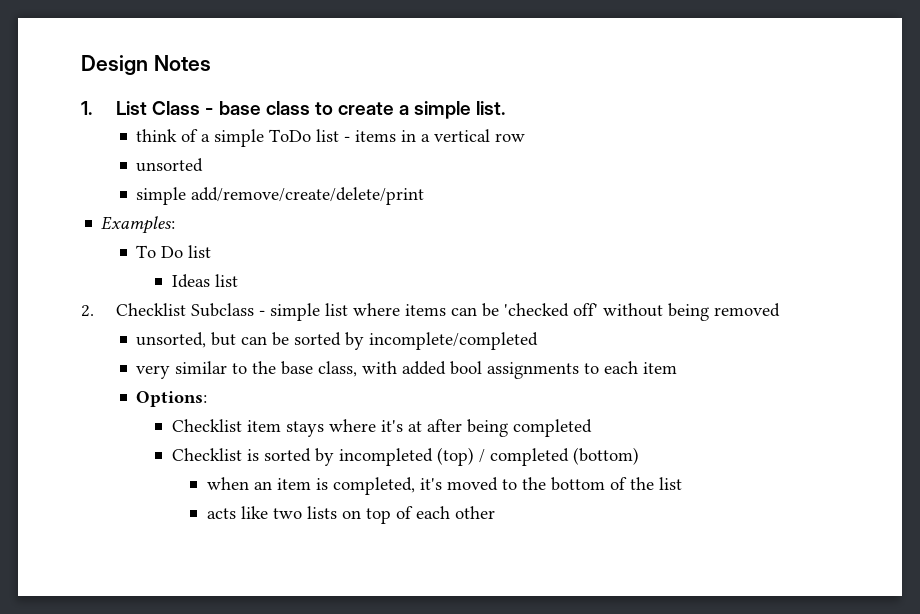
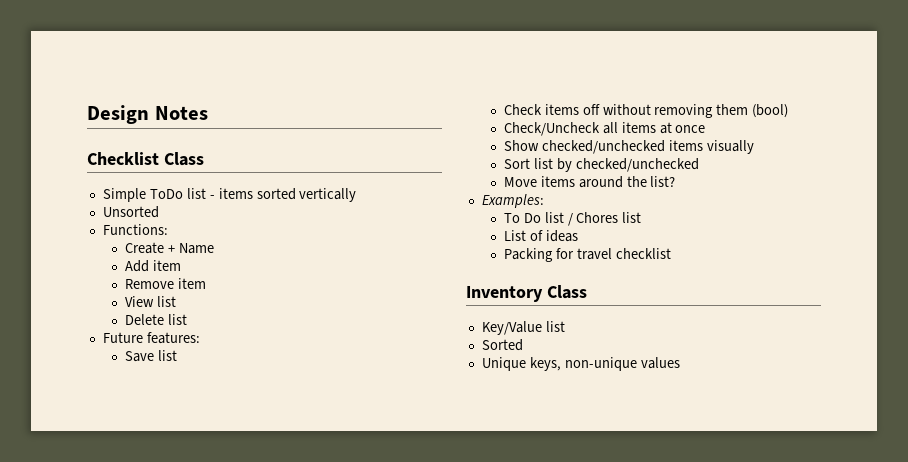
[81,101,506,119] [136,129,526,147] [136,158,204,172] [136,187,425,205] 1. List Class - base class to create a simple list. // think of a simple ToDo list - items in a vertical row // unsorted // simple add/remove/create/delete/print -> [87,152,204,166] [102,188,357,202] [102,206,159,218] [102,224,168,235] [124,242,214,254] [124,260,181,272] [124,278,206,289] [124,296,176,307] [124,314,187,325] [102,332,200,344] [124,350,177,362] [503,104,789,118] [503,122,706,136] [503,140,754,154] [503,158,699,172] [503,176,676,188] Checklist Class // Simple ToDo list - items sorted vertically // Unsorted // Functions: // Create + Name // Add item // Remove item // View list // Delete list // Future features: // Save list // Check items off without removing them (bool) // Check/Uncheck all items at once // Show checked/unchecked items visually // Sort list by checked/unchecked // Move items around the list?
[171,274,238,288] [81,303,781,321] [136,332,539,350] [136,361,678,379] [136,391,208,407] [171,419,592,437] [171,447,639,466] [206,477,682,495] [206,506,495,524] // Ideas list // 2. Checklist Subclass - simple list where items can be 'checked off' without being removed // unsorted, but can be sorted by incomplete/completed // very similar to the base class, with added bool assignments to each item // Options: // Checklist item stays where it's at after being completed // Checklist is sorted by incompleted (top) / completed (bottom) // when an item is completed, it's moved to the bottom of the list // acts like two lists on top of each other -> [567,212,642,226] [503,230,578,242] [503,248,671,262] [466,285,587,302] [481,321,565,335] [481,339,523,351] [481,357,680,371] / Chores list // List of ideas // Packing for travel checklist // Inventory Class // Key/Value list // Sorted // Unique keys, non-unique values

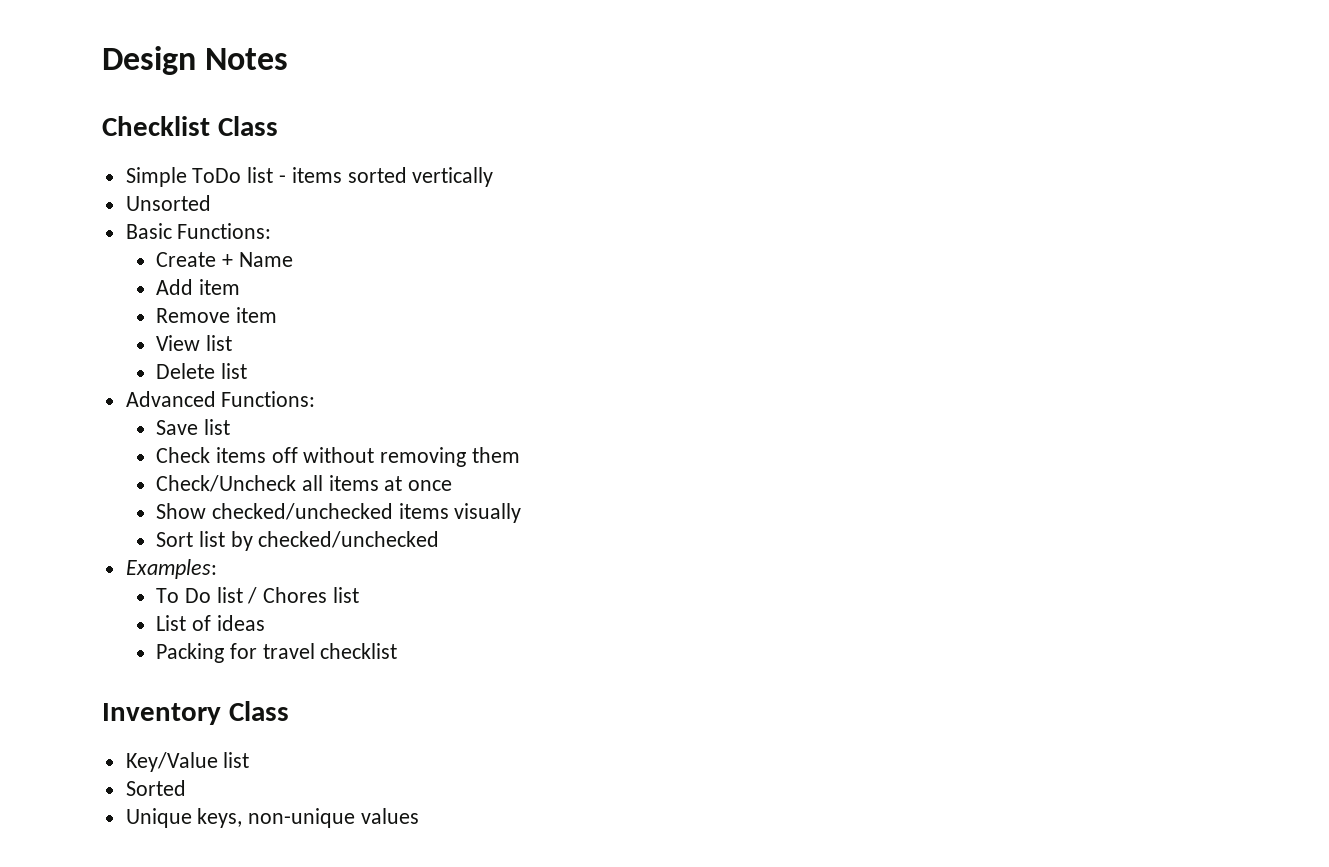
(159, 212) none -> [125,223,172,239] Basic
[102,332,200,344] Future features: -> [125,391,316,407] Advanced Functions:
[752,104,789,118] (bool) -> (521, 455) none
[503,176,676,188] // Move items around the list? -> (440, 539) none

